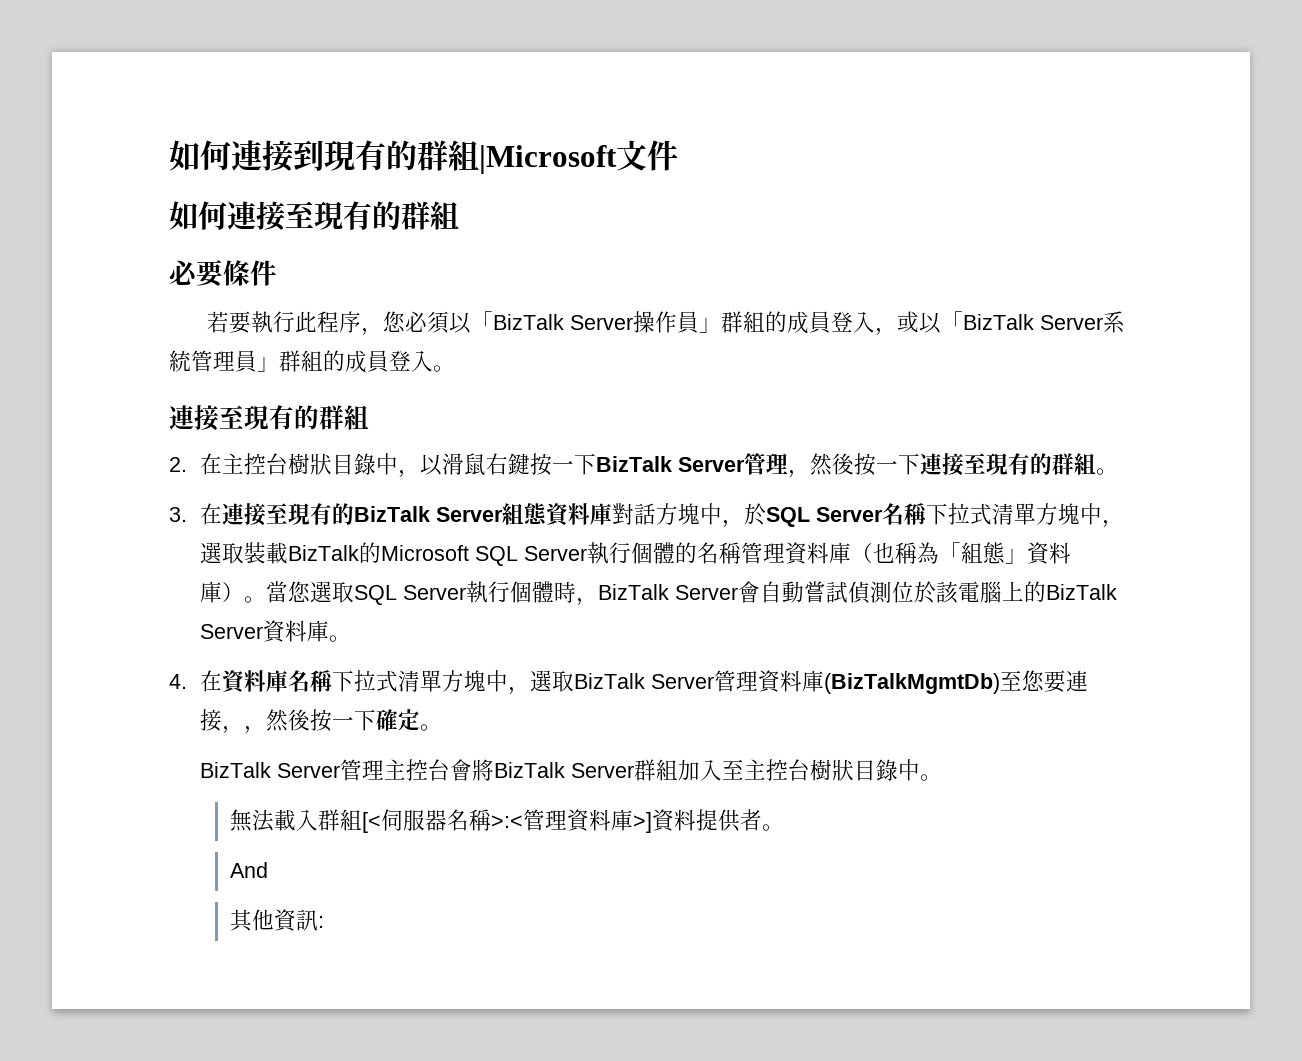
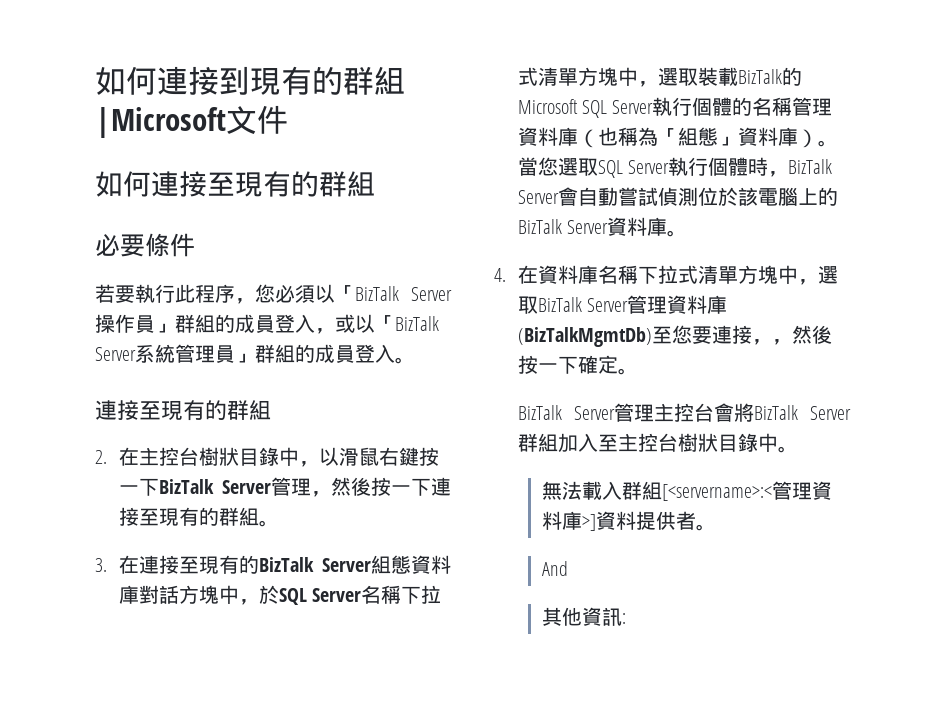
[362,809,524,833] [<伺服器名稱>:< -> [661,484,772,501] [<servername>:<

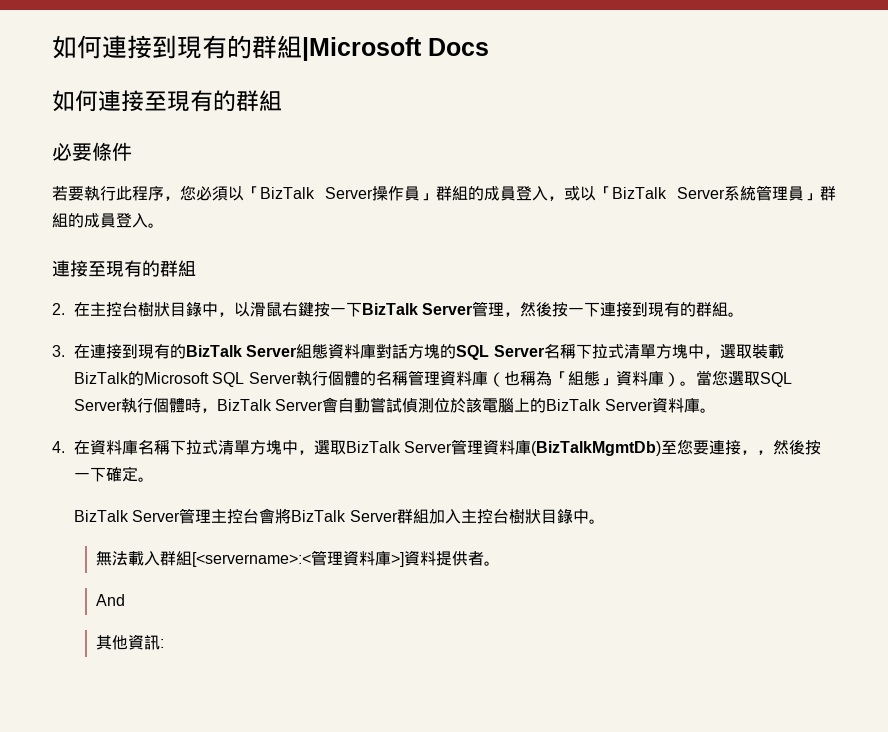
[226,105,288,135] 文件 -> [428,38,489,56] Docs
[138,508,159,526] 至 -> [632,302,649,317] 到
[178,556,199,574] 至 -> [121,344,138,359] 到
[218,585,279,605] 中，於 -> [440,344,457,359] 的
[597,434,618,452] 至 -> (461, 516) none

